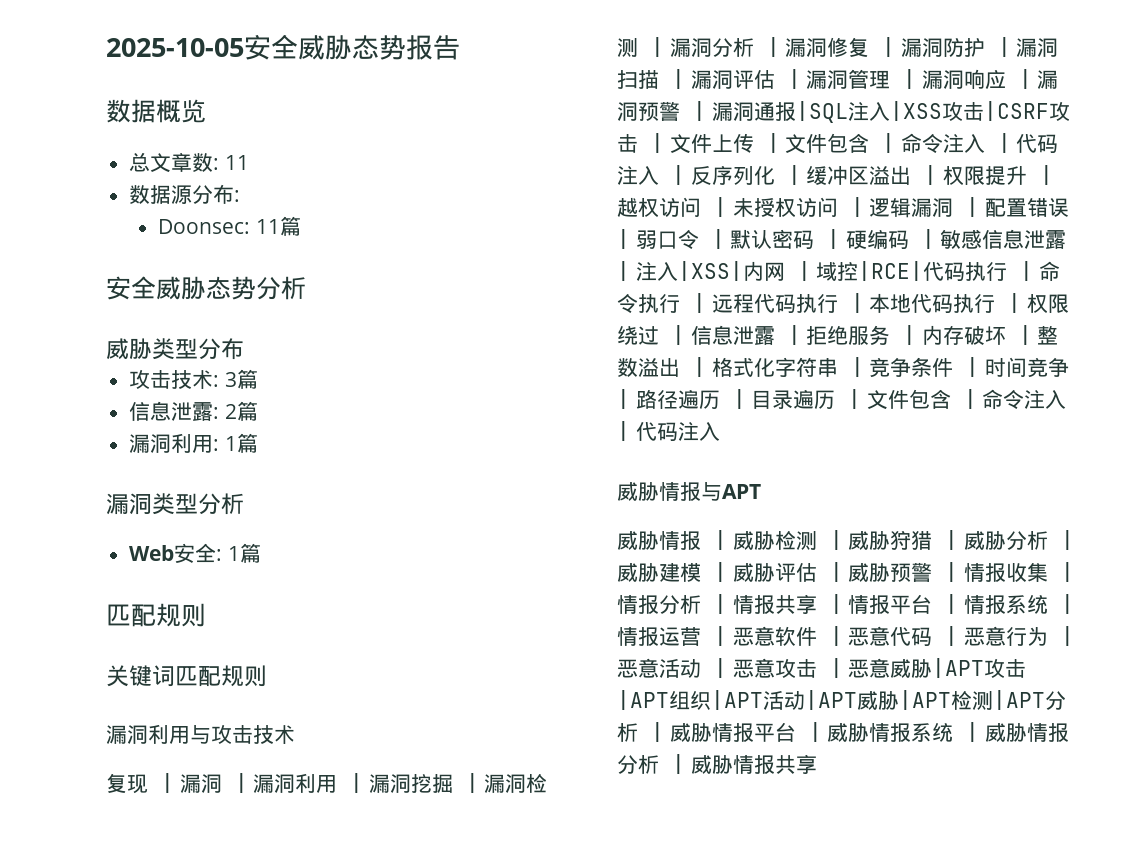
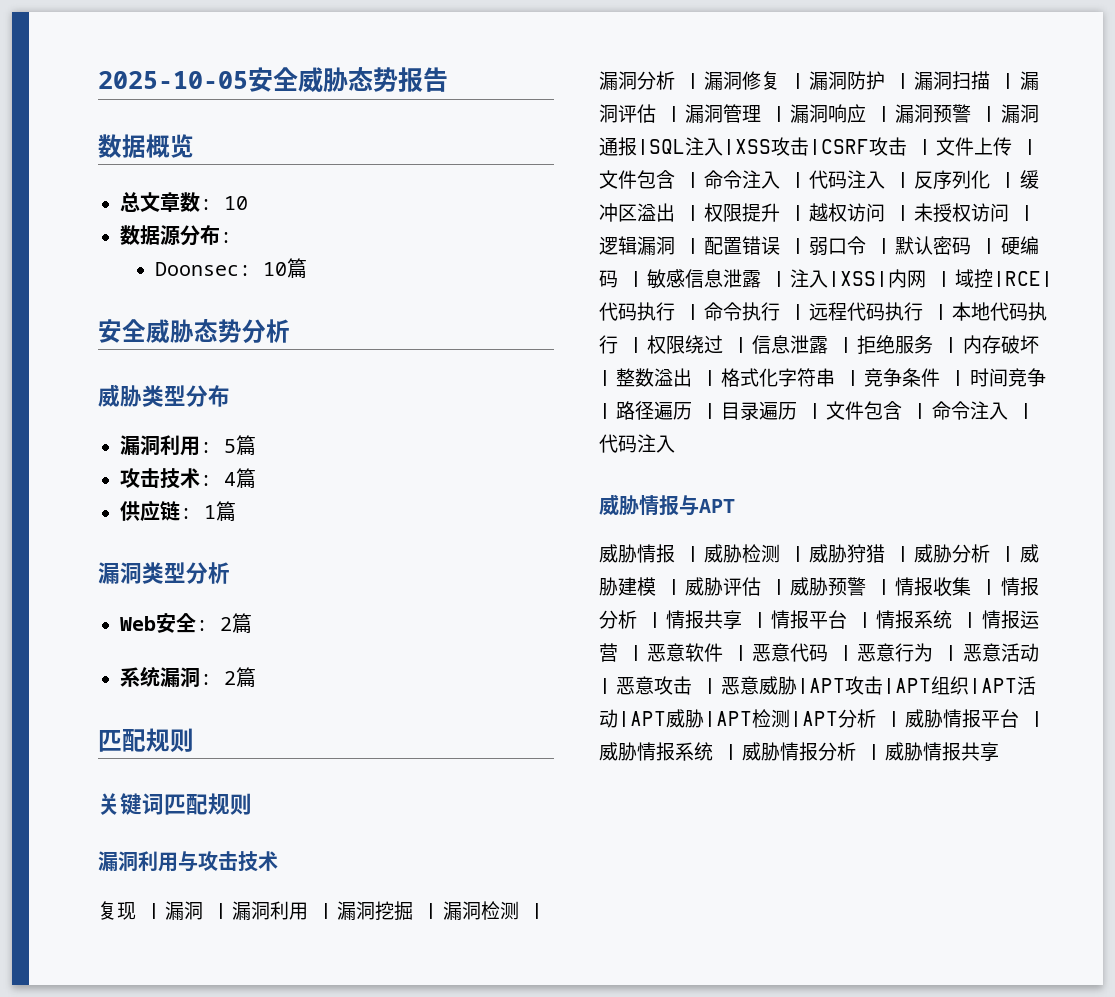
[224,155,249,170] 11 -> [224,196,248,210] 10
[255,219,280,234] 11 -> [263,262,288,276] 10
(244, 349) none -> [120,435,256,456] // 漏洞利用: 5篇
[224,369,258,389] [129,401,258,421] [129,433,214,453] 3篇 // 信息泄露: 2篇 // 漏洞利用 -> [224,468,256,489] [120,500,180,522] 4篇 // 供应链
[227,546,240,561] 1 -> [220,613,252,634] [120,666,236,687] 2篇 // 系统漏洞: 2

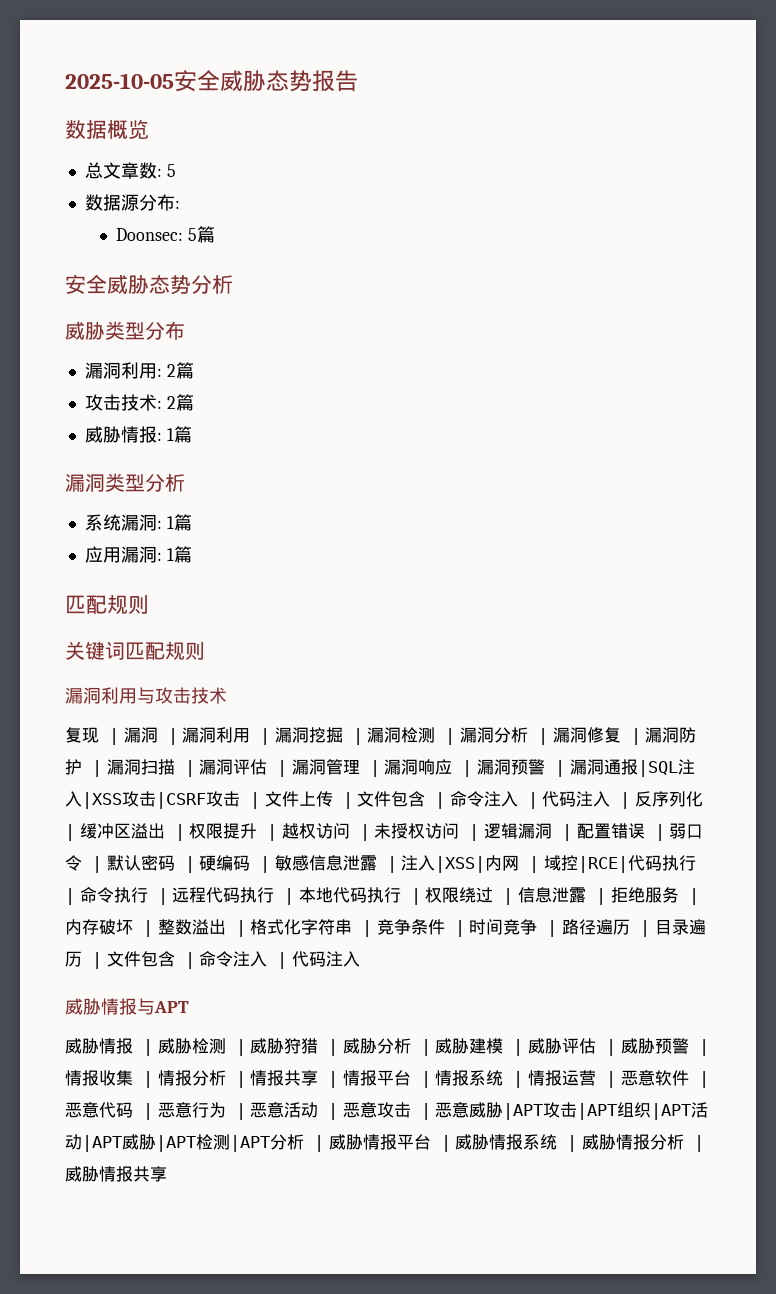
[224,196,248,210] 10 -> [166,164,176,177] 5
[263,262,288,276] 10 -> [187,228,197,241] 5
[224,439,236,453] 5 -> [166,364,176,377] 2
[224,468,256,489] [120,500,180,522] 4篇 // 供应链 -> [166,394,194,411] [84,426,157,443] 2篇 // 威胁情报
[120,613,252,634] // Web安全: 2篇 -> (185, 482) none
[224,671,236,685] 2 -> [166,514,192,531] [84,546,174,563] 1篇 // 应用漏洞: 1

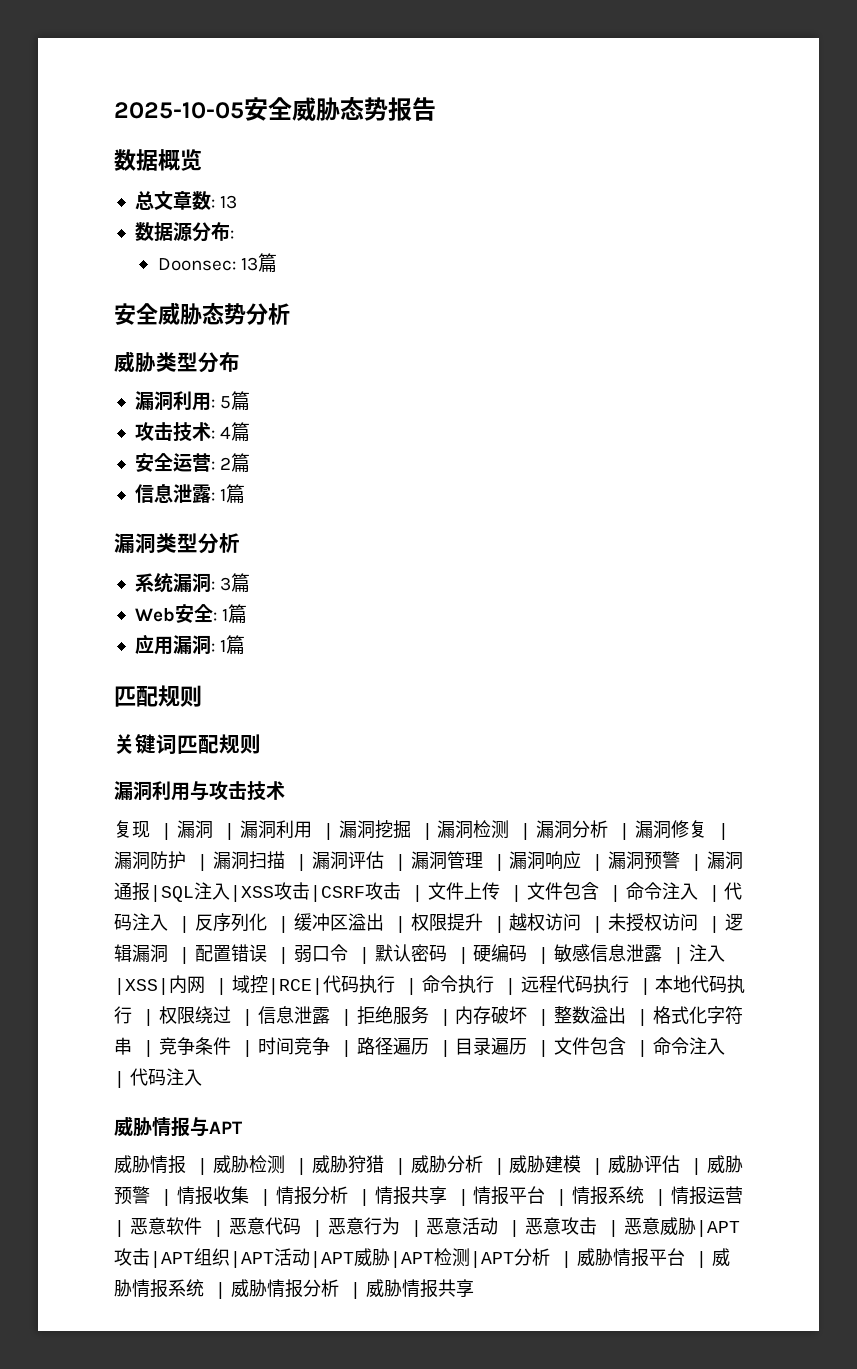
[166,164,176,177] 5 -> [220,195,238,209] 13
[187,228,197,241] 5 -> [240,257,258,271] 13
[166,364,176,377] 2 -> [220,396,232,409] 5
[166,394,194,411] [84,426,157,443] 2篇 // 威胁情报 -> [220,422,251,442] [134,453,251,473] [134,483,211,503] 4篇 // 安全运营: 2篇 // 信息泄露
(162, 524) none -> [220,573,251,593] [134,604,217,623] 3篇 // Web安全:

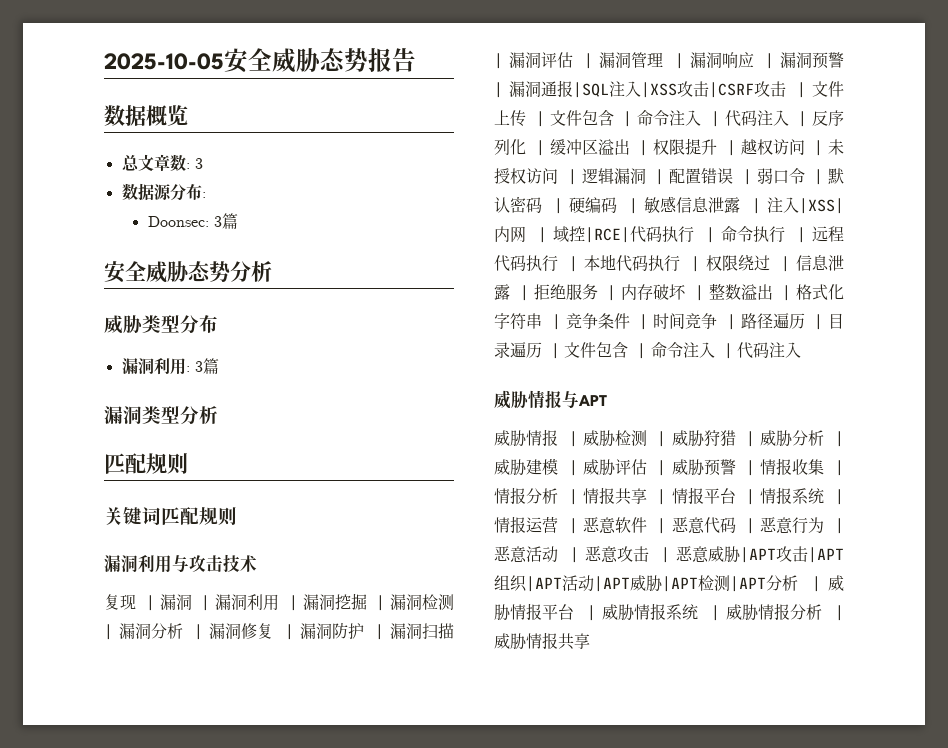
[220,195,238,209] 13 -> [194,158,203,169] 3
[240,257,258,271] 13 -> [213,216,222,227] 3
[220,391,251,411] [134,422,251,442] [134,453,251,473] [134,483,246,504] [114,533,240,554] [134,572,251,593] [134,604,248,624] [134,634,246,655] 5篇 // 攻击技术: 4篇 // 安全运营: 2篇 // 信息泄露: 1篇 // 漏洞类型分析 // 系统漏洞: 3篇 // Web安全: 1篇 // 应用漏洞: 1篇 -> [194,358,219,374] [104,406,218,425] 3篇 // 漏洞类型分析

